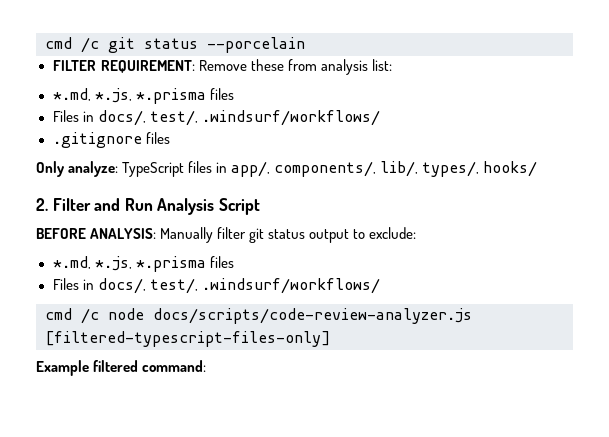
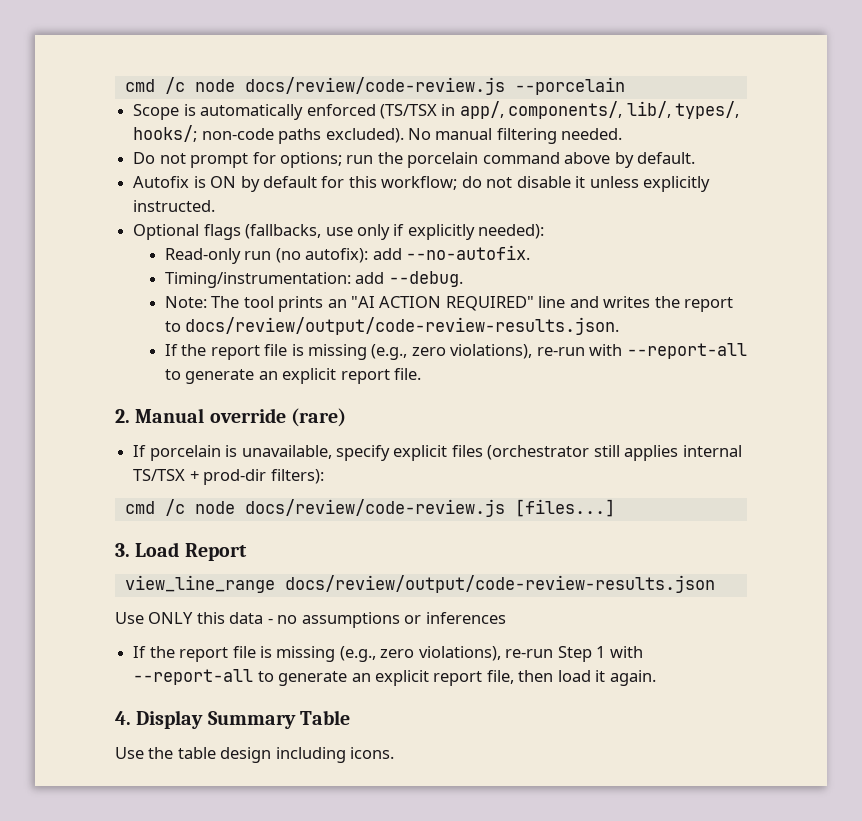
[45,37,198,53] cmd /c git status -> [124,77,505,95] cmd /c node docs/review/code-review.js
[52,59,392,75] [52,88,234,104] [52,110,380,126] [52,132,170,148] [36,161,213,177] FILTER REQUIREMENT: Remove these from analysis list: // *.md, *.js, *.prisma files // Files in docs/, test/, .windsurf/workflows/ // .gitignore files // Only analyze: TypeScript files -> [133,104,437,120] Scope is automatically enforced (TS/TSX
[483,161,538,177] [36,198,260,215] [36,227,417,243] [52,256,234,272] [52,278,380,294] [45,308,472,324] [45,331,330,347] [36,360,207,376] hooks/ // 2. Filter and Run Analysis Script // BEFORE ANALYSIS: Manually filter git status output to exclude: // *.md, *.js, *.prisma files // Files in docs/, test/, .windsurf/workflows/ // cmd /c node docs/scripts/code-review-analyzer.js [filtered-typescript-files-only] // Example filtered command: -> [133,125,623,144] [133,152,696,168] [133,176,711,192] [133,200,216,212] [133,224,545,240] [164,245,530,264] [164,271,463,288] [164,296,734,312] [164,317,620,335] [164,343,747,360] [164,368,421,384] [115,408,346,427] [133,445,742,461] [133,469,324,485] [124,499,615,517] [115,542,247,561] [124,575,715,593] [115,612,506,628] [133,646,643,662] [133,669,656,686] [115,710,350,729] [115,747,395,763] hooks/; non-code paths excluded). No manual filtering needed. // Do not prompt for options; run the porcelain command above by default. // Autofix is ON by default for this workflow; do not disable it unless explicitly instructed. // Optional flags (fallbacks, use only if explicitly needed): // Read-only run (no autofix): add --no-autofix. // Timing/instrumentation: add --debug. // Note: The tool prints an "AI ACTION REQUIRED" line and writes the report to docs/review/output/code-review-results.json. // If the report file is missing (e.g., zero violations), re-run with --report-all to generate an explicit report file. // 2. Manual override (rare) // If porcelain is unavailable, specify explicit files (orchestrator still applies internal TS/TSX + prod-dir filters): // cmd /c node docs/review/code-review.js [files...] // 3. Load Report // view_line_range docs/review/output/code-review-results.json // Use ONLY this data - no assumptions or inferences // If the report file is missing (e.g., zero violations), re-run Step 1 with --report-all to generate an explicit report file, then load it again. // 4. Display Summary Table // Use the table design including icons.

